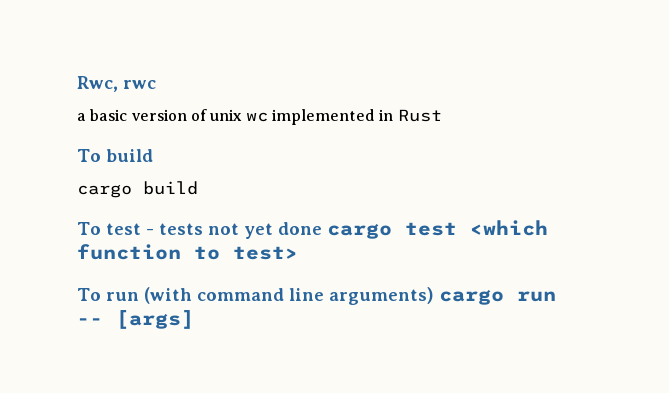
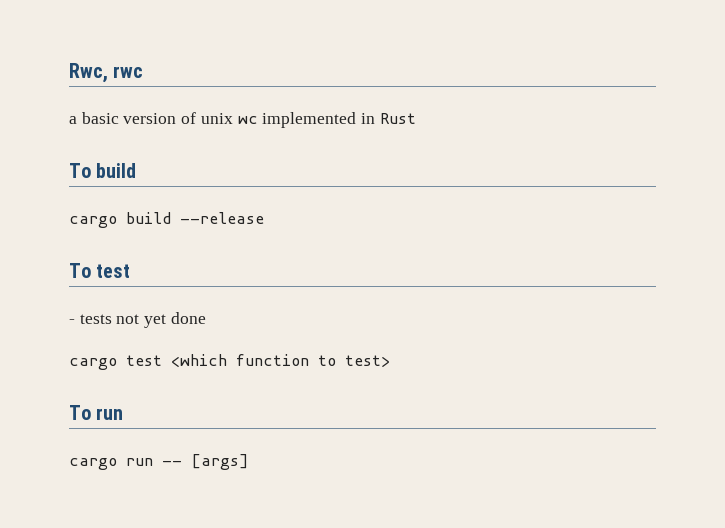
(198, 188) none -> [180,212,264,224] --release
(141, 229) none -> (131, 271) //
(322, 228) none -> (206, 318) //
[143,287,434,305] (with command line arguments) -> (124, 414) //

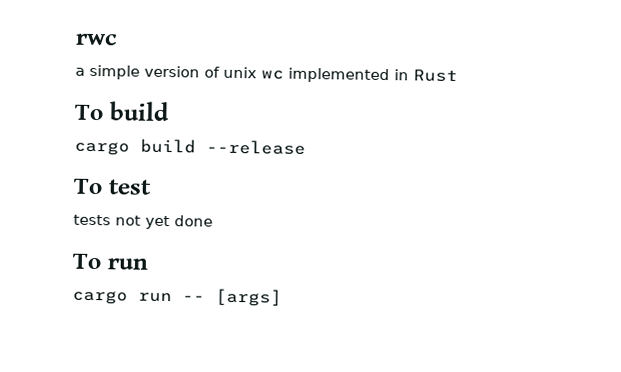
[69,63,108,83] Rwc, -> (75, 39) none
[81,112,119,124] basic -> [89,64,140,80] simple
[69,319,75,324] - -> (152, 187) none
[69,354,390,370] // cargo test <which function to test> -> (213, 221) none

